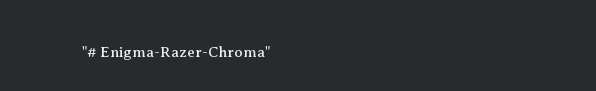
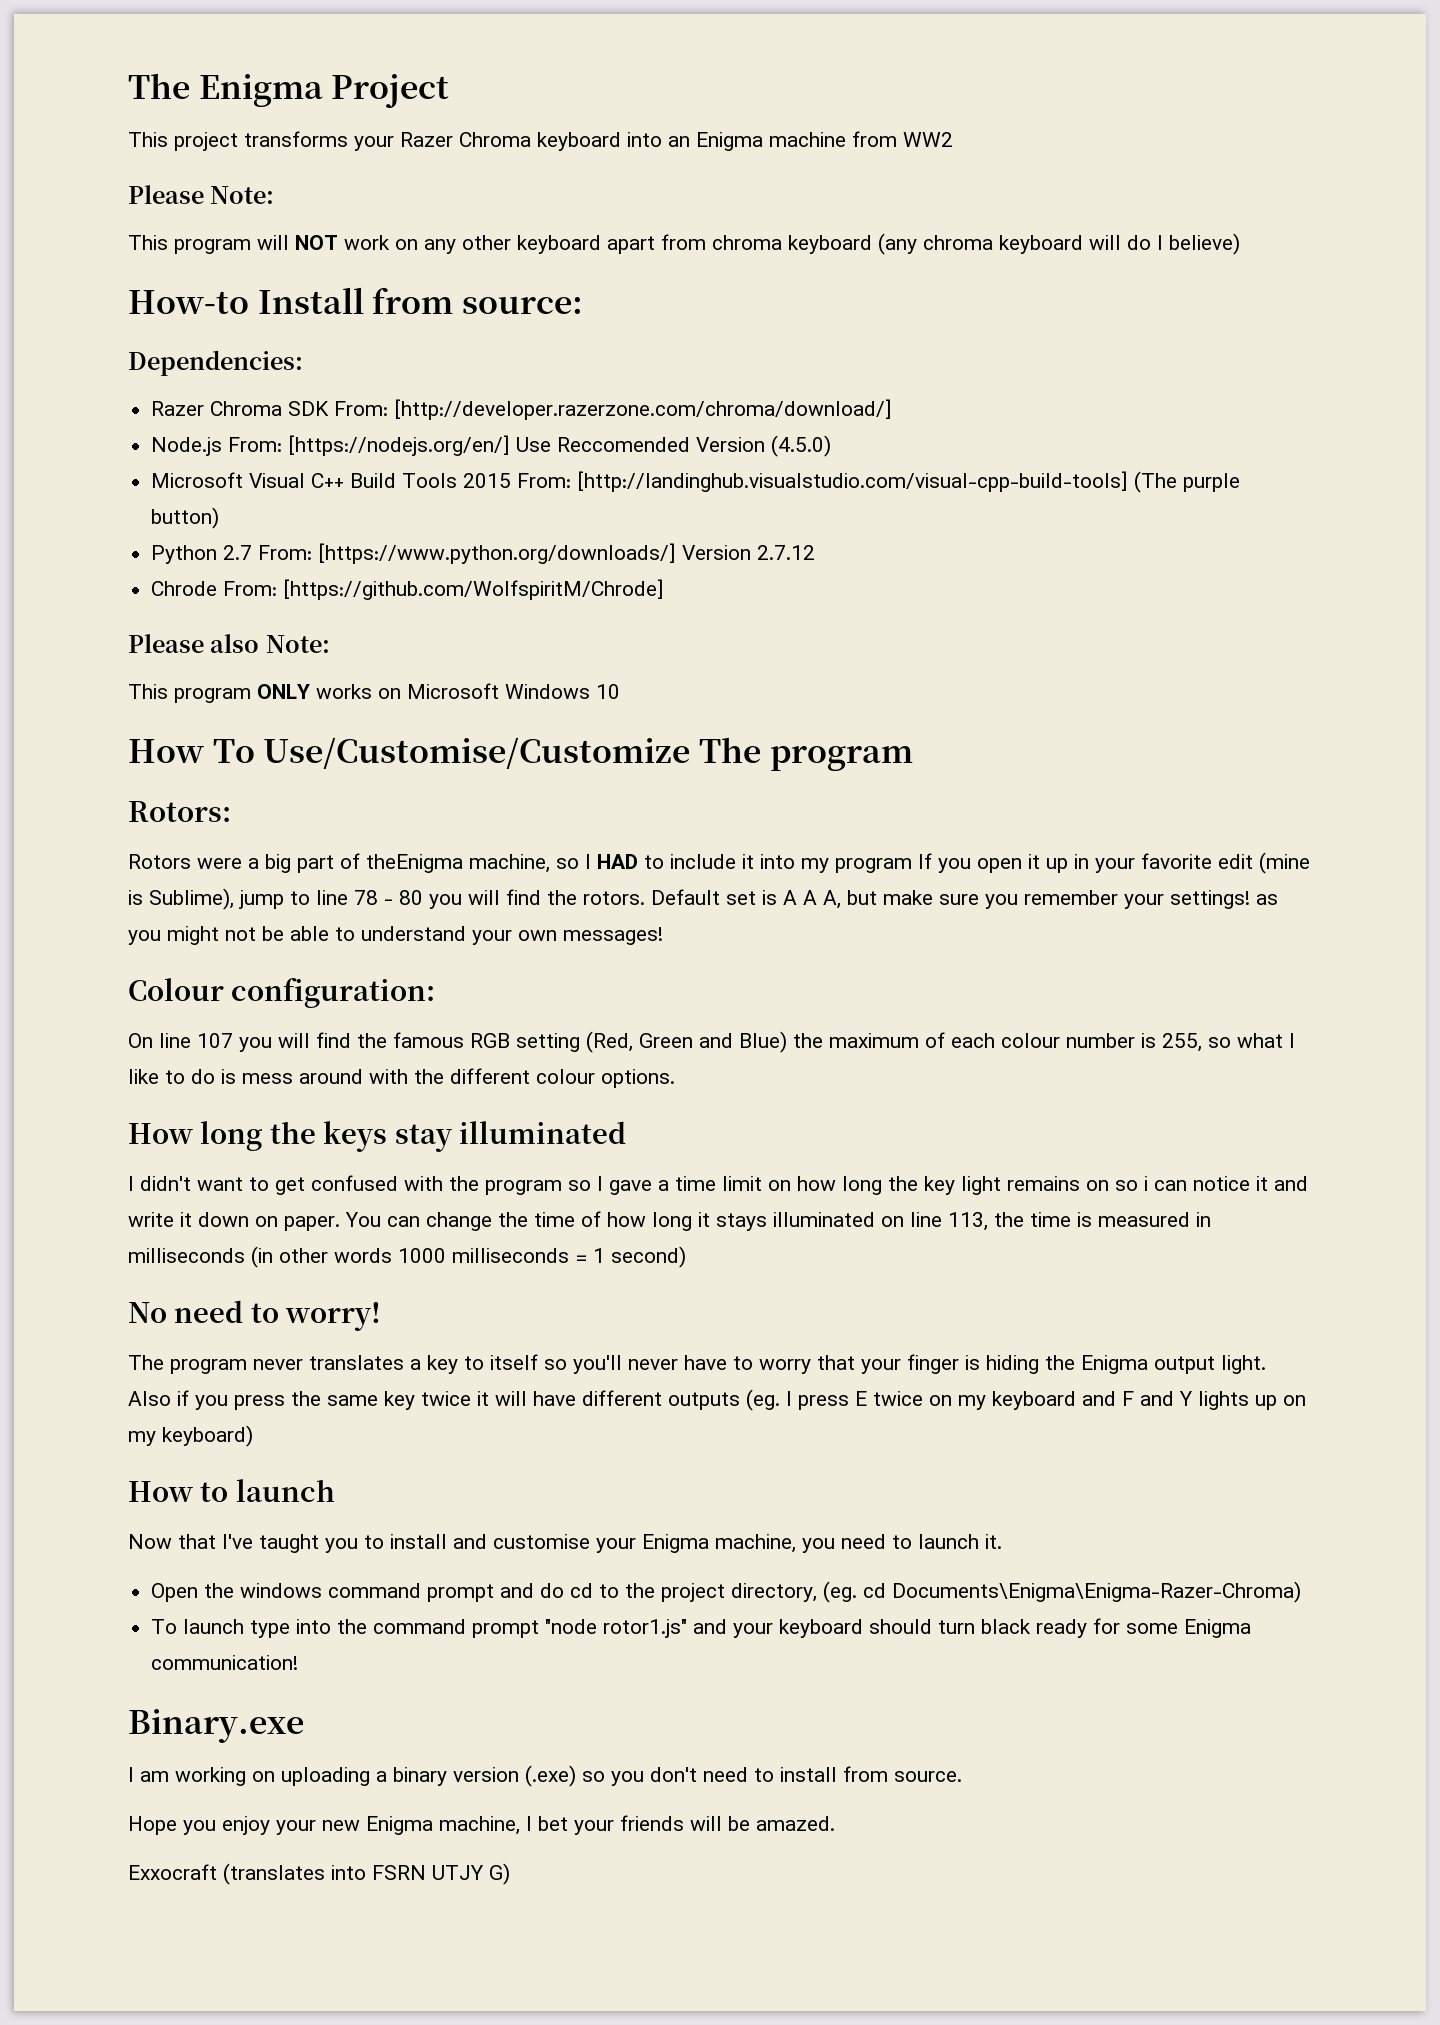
[82,46,271,60] "# Enigma-Razer-Chroma" -> [128,73,450,108] [128,131,953,151] [128,185,275,204] [128,233,1240,255] [128,287,583,314] [128,350,303,376] [151,399,893,420] [151,435,832,457] [151,471,1241,493] [151,507,220,529] [151,543,816,564] [151,579,665,600] [128,634,330,653] [128,683,620,703] [128,737,913,771] [128,801,231,822] [128,852,1310,874] [128,888,1278,910] [128,926,663,945] [128,978,436,1008] [128,1031,1295,1053] [128,1068,675,1088] [128,1121,627,1152] [128,1175,1308,1195] [128,1211,1211,1231] [128,1246,686,1268] [128,1300,382,1331] [128,1354,1266,1374] [128,1389,1306,1411] [128,1425,253,1447] [128,1479,335,1502] [128,1534,1002,1553] [151,1581,1302,1603] [151,1618,1252,1638] [151,1655,299,1670] [128,1709,304,1743] [128,1765,962,1787] [128,1815,835,1835] [128,1863,510,1885] The Enigma Project // This project transforms your Razer Chroma keyboard into an Enigma machine from WW2 // Please Note: // This program will NOT work on any other keyboard apart from chroma keyboard (any chroma keyboard will do I believe) // How-to Install from source: // Dependencies: // Razer Chroma SDK From: [http://developer.razerzone.com/chroma/download/] // Node.js From: [https://nodejs.org/en/] Use Reccomended Version (4.5.0) // Microsoft Visual C++ Build Tools 2015 From: [http://landinghub.visualstudio.com/visual-cpp-build-tools] (The purple button) // Python 2.7 From: [https://www.python.org/downloads/] Version 2.7.12 // Chrode From: [https://github.com/WolfspiritM/Chrode] // Please also Note: // This program ONLY works on Microsoft Windows 10 // How To Use/Customise/Customize The program // Rotors: // Rotors were a big part of theEnigma machine, so I HAD to include it into my program If you open it up in your favorite edit (mine is Sublime), jump to line 78 - 80 you will find the rotors. Default set is A A A, but make sure you remember your settings! as you might not be able to understand your own messages! // Colour configuration: // On line 107 you will find the famous RGB setting (Red, Green and Blue) the maximum of each colour number is 255, so what I like to do is mess around with the different colour options. // How long the keys stay illuminated // I didn't want to get confused with the program so I gave a time limit on how long the key light remains on so i can notice it and write it down on paper. You can change the time of how long it stays illuminated on line 113, the time is measured in milliseconds (in other words 1000 milliseconds = 1 second) // No need to worry! // The program never translates a key to itself so you'll never have to worry that your finger is hiding the Enigma output light. Also if you press the same key twice it will have different outputs (eg. I press E twice on my keyboard and F and Y lights up on my keyboard) // How to launch // Now that I've taught you to install and customise your Enigma machine, you need to launch it. // Open the windows command prompt and do cd to the project directory, (eg. cd Documents\Enigma\Enigma-Razer-Chroma) // To launch type into the command prompt "node rotor1.js" and your keyboard should turn black ready for some Enigma communication! // Binary.exe // I am working on uploading a binary version (.exe) so you don't need to install from source. // Hope you enjoy your new Enigma machine, I bet your friends will be amazed. // Exxocraft (translates into FSRN UTJY G)

